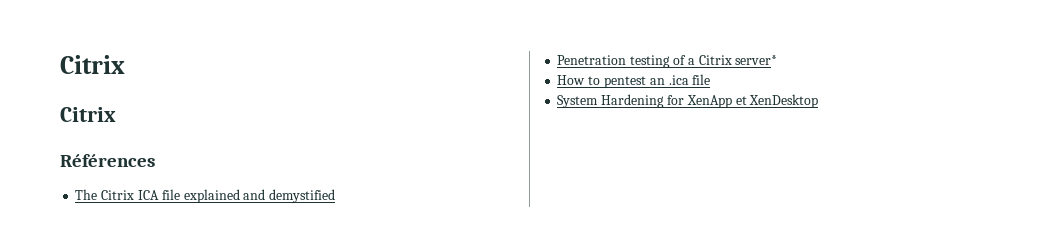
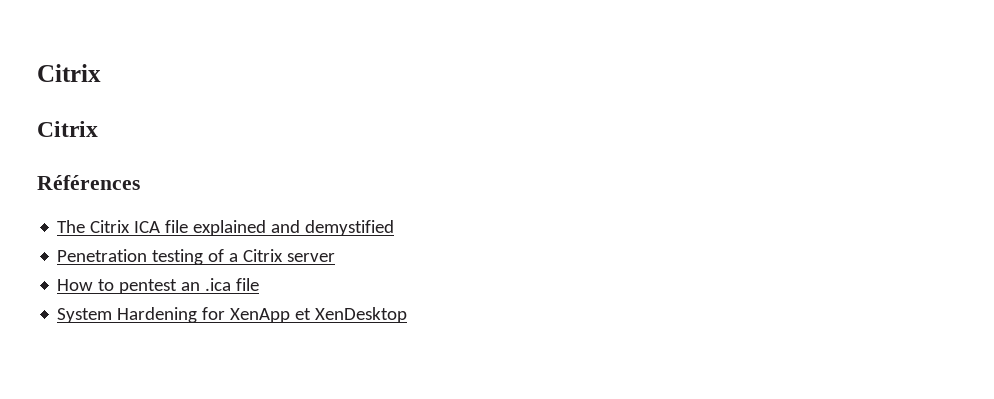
[735,55,778,65] server* -> [287,253,336,262] server

